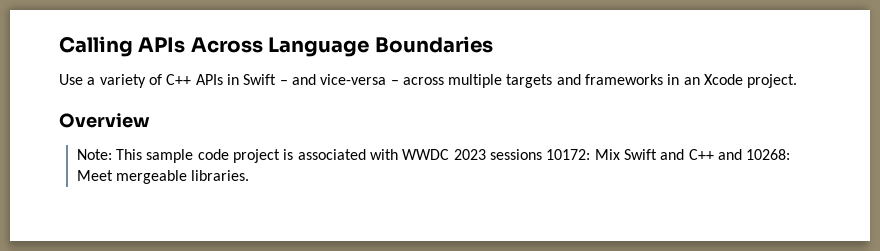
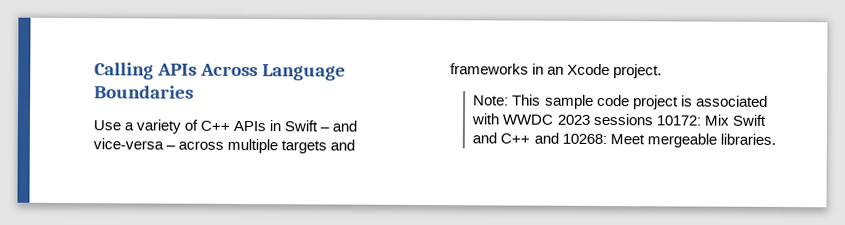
[59,113,150,128] // Overview -> (663, 71) none

